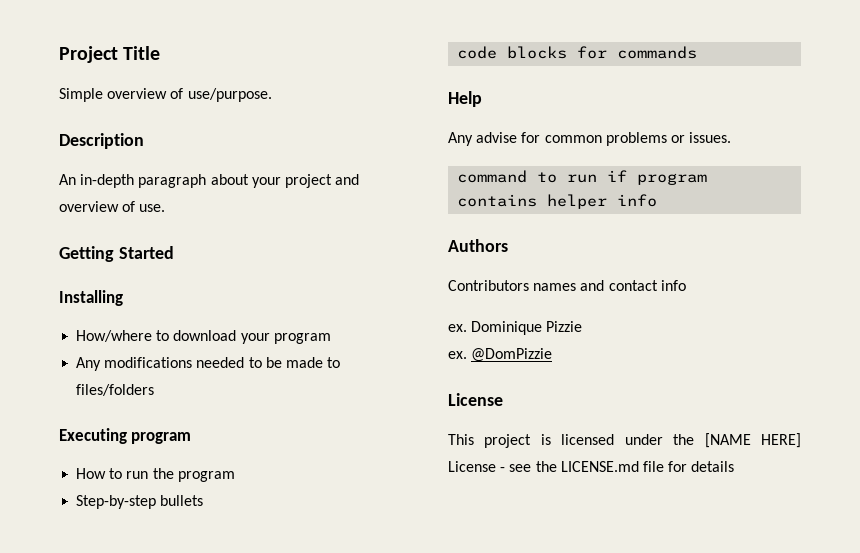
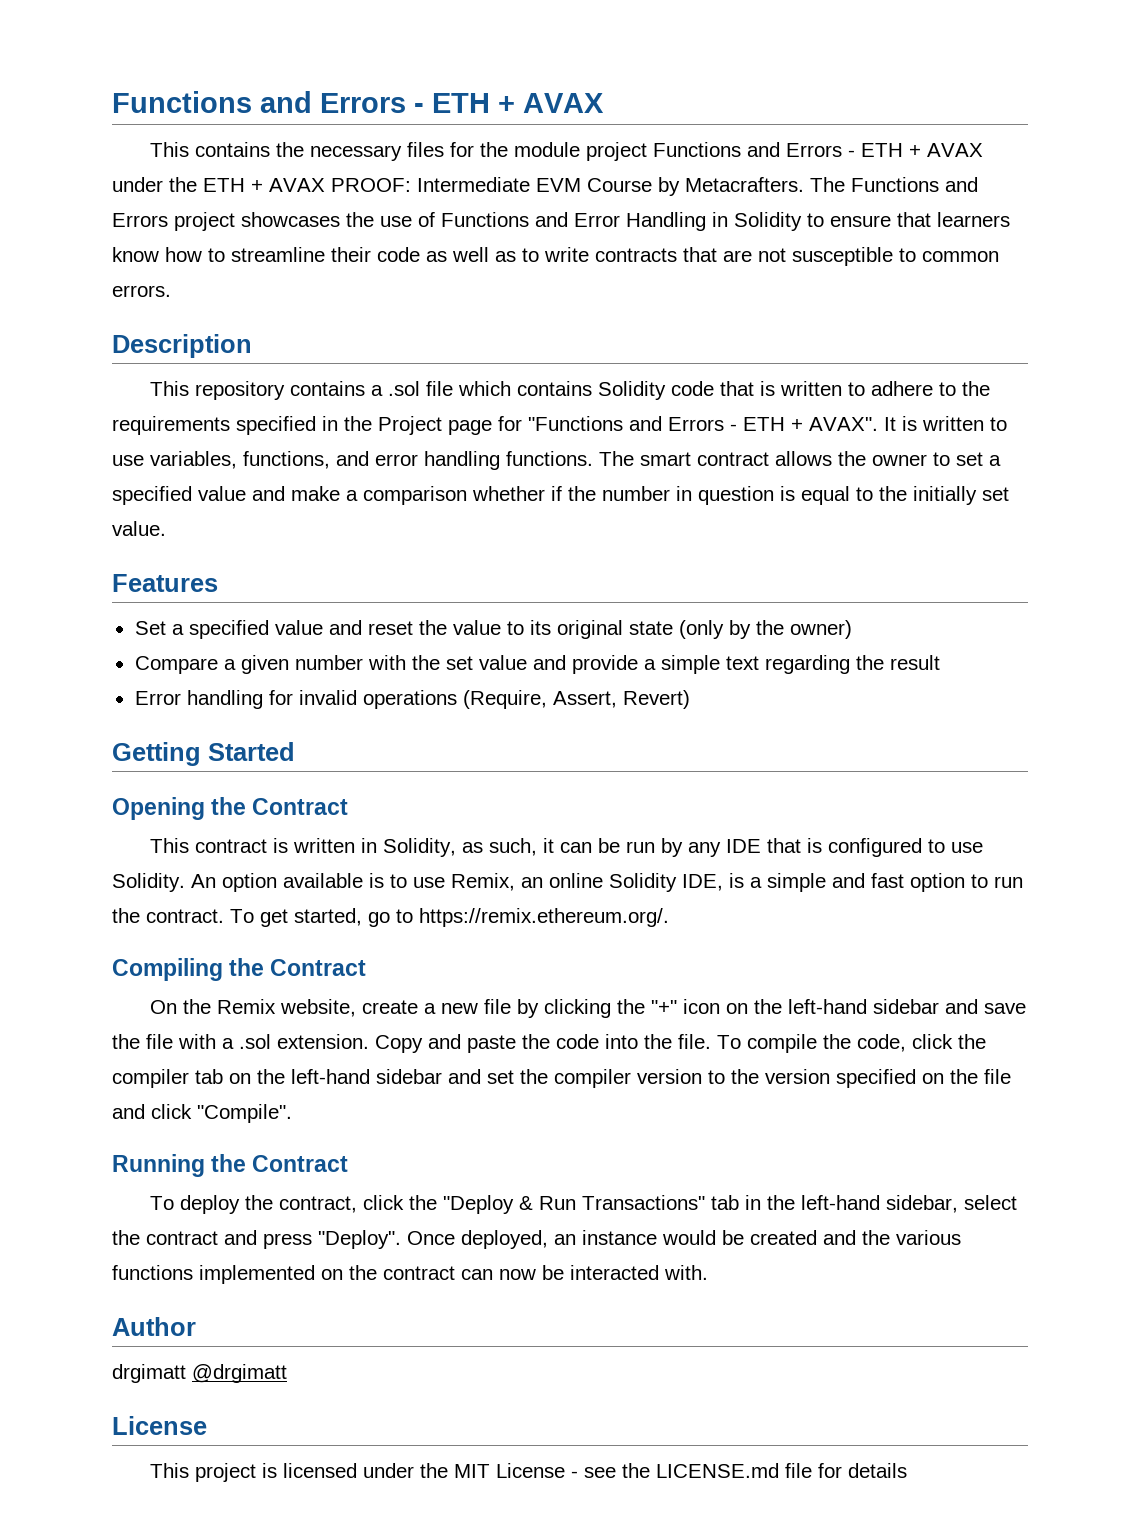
[59,46,161,63] [59,88,272,102] [59,133,144,149] [59,174,360,188] [59,201,166,212] [59,246,174,262] [59,290,123,306] [76,330,331,344] [76,357,341,371] [76,384,155,396] [59,428,192,444] [76,468,235,482] [76,495,204,509] [457,46,698,59] [448,91,482,107] [448,132,732,146] [457,170,708,185] [457,194,658,209] [448,239,508,252] [448,280,686,291] [448,321,583,335] [448,348,553,362] Project Title // Simple overview of use/purpose. // Description // An in-depth paragraph about your project and overview of use. // Getting Started // Installing // How/where to download your program // Any modifications needed to be made to files/folders // Executing program // How to run the program // Step-by-step bullets // code blocks for commands // Help // Any advise for common problems or issues. // command to run if program contains helper info // Authors // Contributors names and contact info // ex. Dominique Pizzie // ex. @DomPizzie -> [112,91,604,113] [150,142,984,161] [112,177,978,196] [112,212,1010,231] [112,247,999,266] [112,285,171,297] [112,334,252,358] [150,381,991,400] [112,416,1007,435] [112,451,1001,470] [112,486,1009,505] [112,521,166,536] [112,574,218,592] [134,620,852,639] [134,655,940,674] [134,690,690,709] [112,742,295,766] [112,797,349,820] [150,838,984,857] [112,873,1023,892] [112,908,669,927] [112,958,367,981] [150,999,1027,1018] [112,1034,986,1053] [112,1069,1011,1088] [112,1104,292,1123] [112,1154,349,1177] [150,1195,1018,1214] [112,1230,961,1249] [112,1265,708,1284] [112,1317,196,1336] [112,1364,287,1383] Functions and Errors - ETH + AVAX // This contains the necessary files for the module project Functions and Errors - ETH + AVAX under the ETH + AVAX PROOF: Intermediate EVM Course by Metacrafters. The Functions and Errors project showcases the use of Functions and Error Handling in Solidity to ensure that learners know how to streamline their code as well as to write contracts that are not susceptible to common errors. // Description // This repository contains a .sol file which contains Solidity code that is written to adhere to the requirements specified in the Project page for "Functions and Errors - ETH + AVAX". It is written to use variables, functions, and error handling functions. The smart contract allows the owner to set a specified value and make a comparison whether if the number in question is equal to the initially set value. // Features // Set a specified value and reset the value to its original state (only by the owner) // Compare a given number with the set value and provide a simple text regarding the result // Error handling for invalid operations (Require, Assert, Revert) // Getting Started // Opening the Contract // This contract is written in Solidity, as such, it can be run by any IDE that is configured to use Solidity. An option available is to use Remix, an online Solidity IDE, is a simple and fast option to run the contract. To get started, go to https://remix.ethereum.org/. // Compiling the Contract // On the Remix website, create a new file by clicking the "+" icon on the left-hand sidebar and save the file with a .sol extension. Copy and paste the code into the file. To compile the code, click the compiler tab on the left-hand sidebar and set the compiler version to the version specified on the file and click "Compile". // Running the Contract // To deploy the contract, click the "Deploy & Run Transactions" tab in the left-hand sidebar, select the contract and press "Deploy". Once deployed, an instance would be created and the various functions implemented on the contract can now be interacted with. // Author // drgimatt @drgimatt
[704,433,801,448] [NAME HERE] -> [454,1464,491,1478] MIT

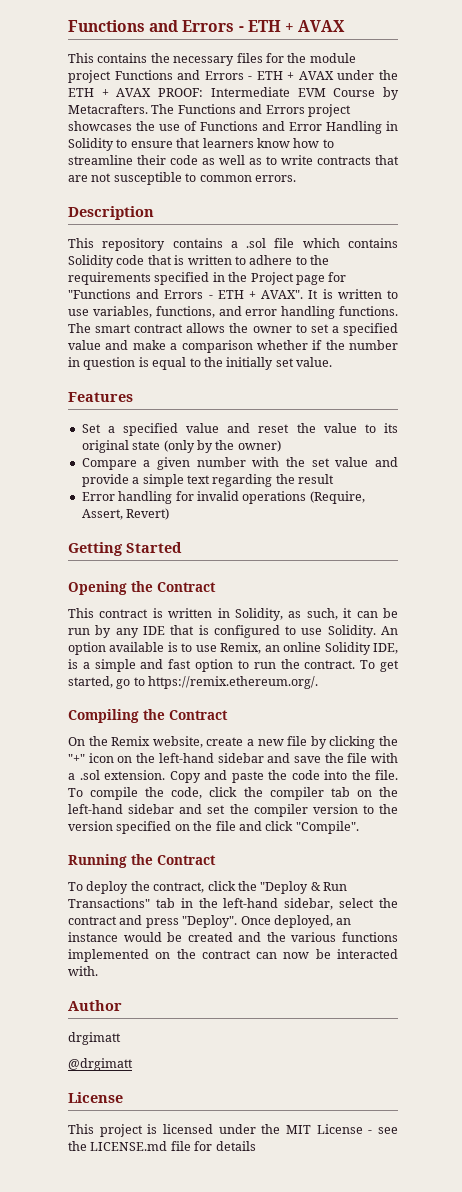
(186, 1373) none -> (121, 1038) //

